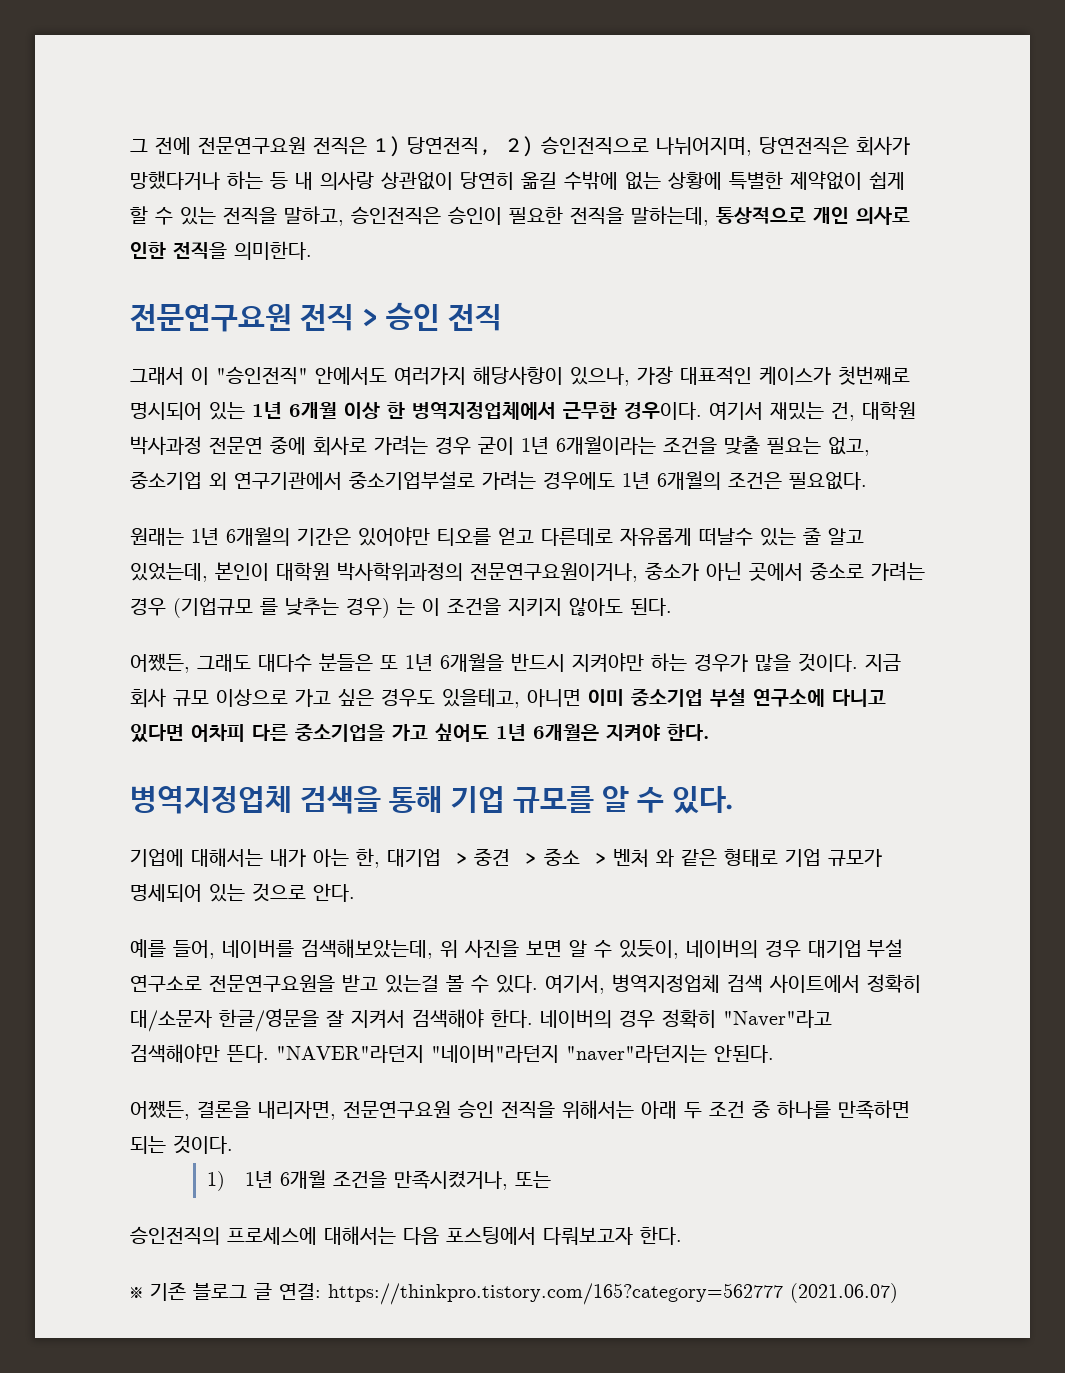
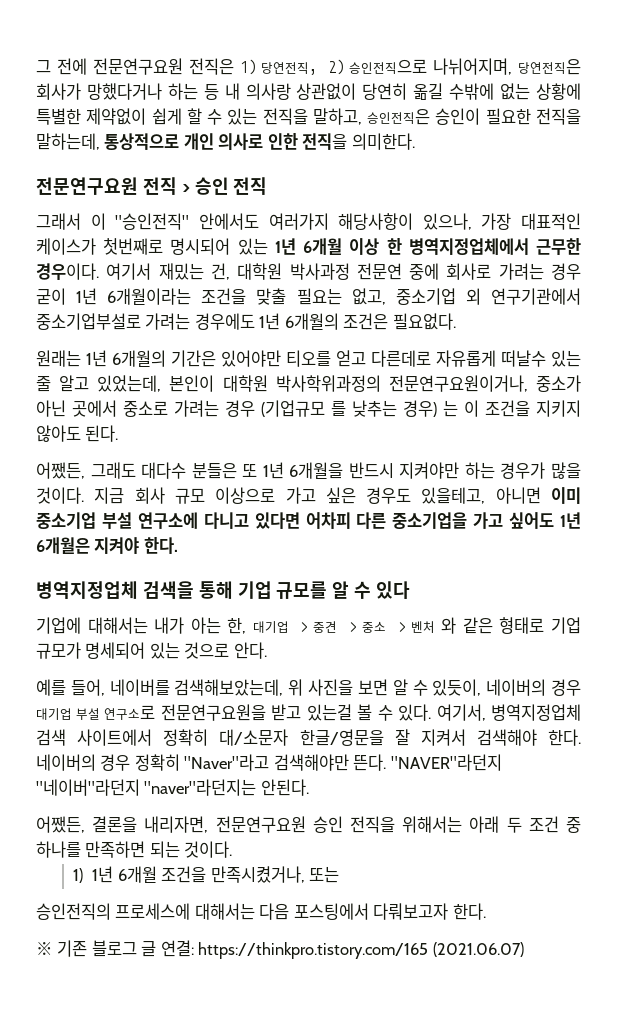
[671,786,732,814] 있다. -> [376,581,411,599] 있다
[328,1283,783,1305] https://thinkpro.tistory.com/165?category=562777 -> [198,942,429,959] https://thinkpro.tistory.com/165

